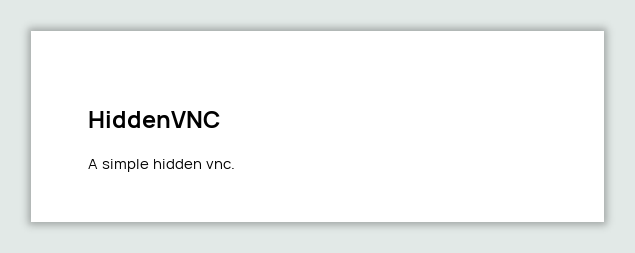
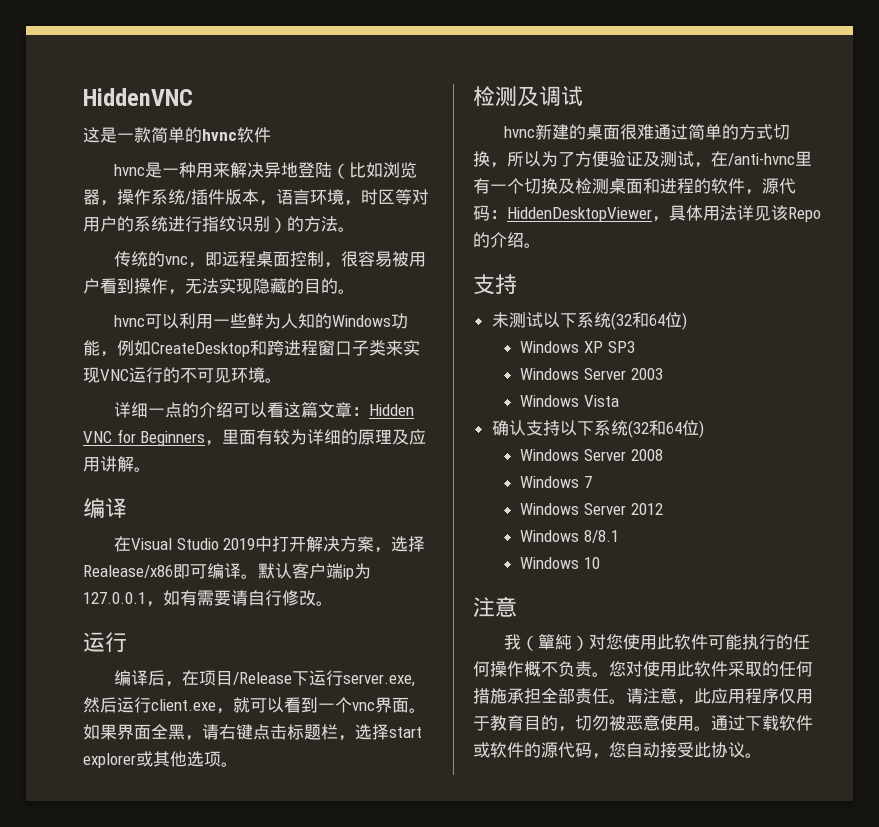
[88,159,236,172] A simple hidden vnc. -> [83,127,271,143] [114,162,418,179] [83,189,429,206] [83,216,355,233] [114,251,427,268] [83,278,355,295] [114,313,409,329] [83,340,420,357] [83,367,282,383] [114,402,415,418] [83,429,427,446] [83,456,151,472] [83,498,127,519] [114,536,426,553] [83,563,371,580] [83,590,333,607] [83,632,127,653] [114,670,416,687] [83,697,426,714] [83,724,422,741] [83,751,238,768] [473,86,583,107] [504,124,791,140] [473,151,812,168] [473,178,796,195] [473,205,821,222] [473,232,541,248] [473,274,517,295] [491,312,687,330] [520,341,635,353] [520,368,663,380] [520,395,619,407] [491,420,704,438] [520,449,663,461] [520,476,592,488] [520,503,663,515] [520,530,619,543] [520,557,600,569] [473,596,517,617] [504,634,811,651] [473,661,813,677] [473,688,813,705] [473,715,813,732] [473,742,762,759] 这是一款简单的hvnc软件 // hvnc是一种用来解决异地登陆（比如浏览器，操作系统/插件版本，语言环境，时区等对用户的系统进行指纹识别）的方法。 // 传统的vnc，即远程桌面控制，很容易被用户看到操作，无法实现隐藏的目的。 // hvnc可以利用一些鲜为人知的Windows功能，例如CreateDesktop和跨进程窗口子类来实现VNC运行的不可见环境。 // 详细一点的介绍可以看这篇文章：Hidden VNC for Beginners，里面有较为详细的原理及应用讲解。 // 编译 // 在Visual Studio 2019中打开解决方案，选择Realease/x86即可编译。默认客户端ip为127.0.0.1，如有需要请自行修改。 // 运行 // 编译后，在项目/Release下运行server.exe,然后运行client.exe，就可以看到一个vnc界面。如果界面全黑，请右键点击标题栏，选择start explorer或其他选项。 // 检测及调试 // hvnc新建的桌面很难通过简单的方式切换，所以为了方便验证及测试，在/anti-hvnc里有一个切换及检测桌面和进程的软件，源代码：HiddenDesktopViewer，具体用法详见该Repo的介绍。 // 支持 // 未测试以下系统(32和64位) // Windows XP SP3 // Windows Server 2003 // Windows Vista // 确认支持以下系统(32和64位) // Windows Server 2008 // Windows 7 // Windows Server 2012 // Windows 8/8.1 // Windows 10 // 注意 // 我（簞純）对您使用此软件可能执行的任何操作概不负责。您对使用此软件采取的任何措施承担全部责任。请注意，此应用程序仅用于教育目的，切勿被恶意使用。通过下载软件或软件的源代码，您自动接受此协议。

